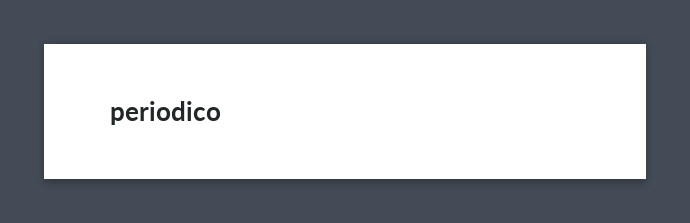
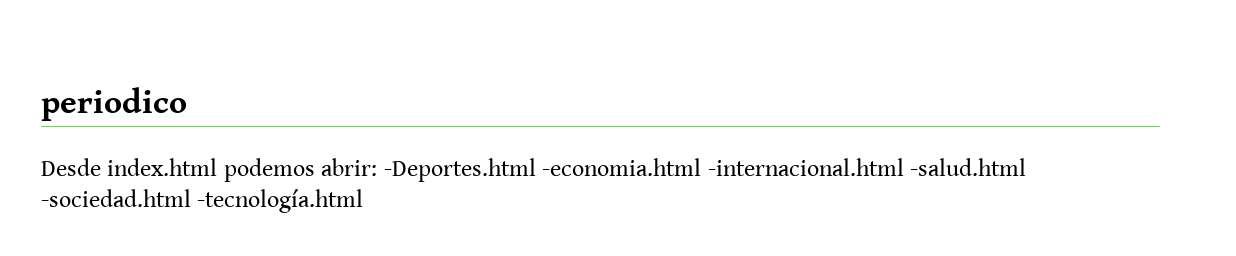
(221, 113) none -> [41,158,1027,182] [41,189,364,213] // Desde index.html podemos abrir: -Deportes.html -economia.html -internacional.html -salud.html -sociedad.html -tecnología.html

